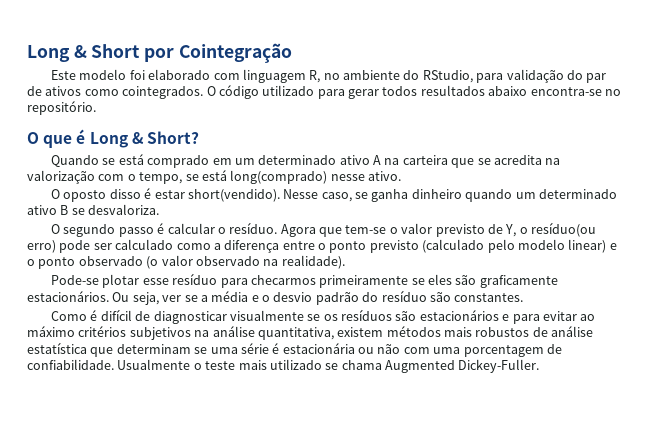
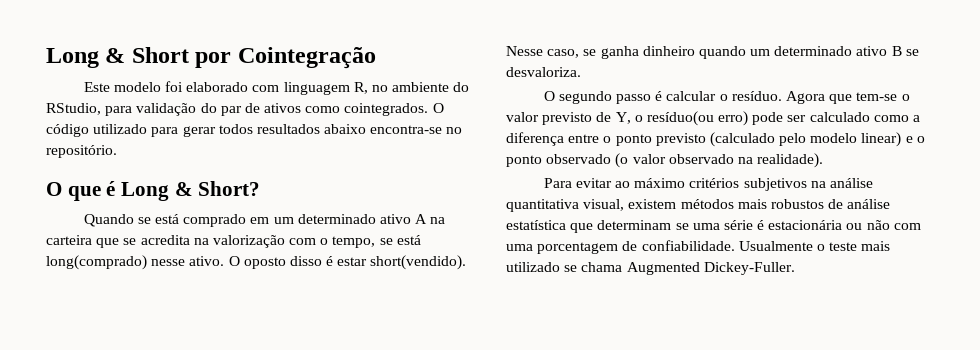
(401, 176) // -> (225, 261) none
[50,273,558,288] [27,290,524,305] [50,309,540,324] Pode-se plotar esse resíduo para checarmos primeiramente se eles são graficamente estacionários. Ou seja, ver se a média e o desvio padrão do resíduo são constantes. // Como é difícil de diagnosticar visualmente se os resíduos são estacionários e para -> [543,178,572,188] Para
[257,327,334,340] quantitativa, -> [506,199,625,212] quantitativa visual,

